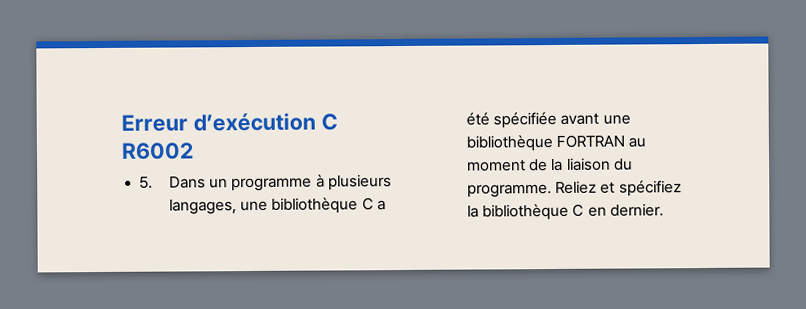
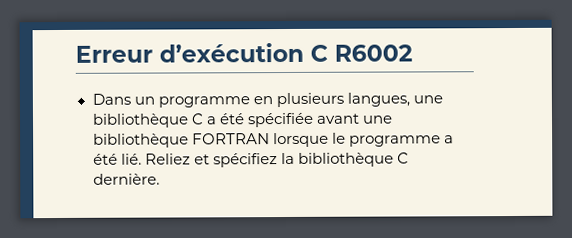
[139,176,154,189] 5. -> (413, 53) none
[315,174,392,191] [168,199,237,215] à plusieurs langages, -> [252,92,410,108] en plusieurs langues,
[628,137,647,148] [466,157,633,172] [466,184,552,198] au moment de la liaison du programme. -> [272,132,454,148] [92,153,142,165] lorsque le programme a été lié.
[587,203,664,217] en dernier. -> [92,173,160,185] dernière.

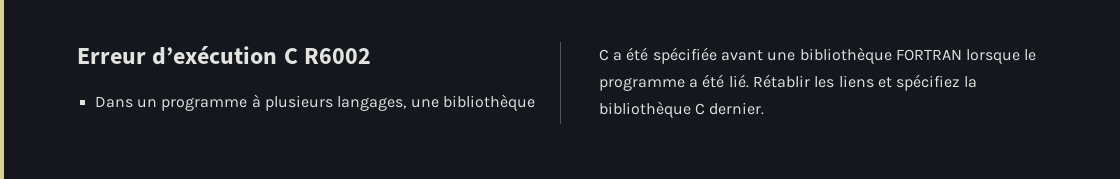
[252,92,410,108] en plusieurs langues, -> [251,94,407,111] à plusieurs langages,
[144,153,191,165] Reliez -> [752,74,874,88] Rétablir les liens
[92,173,160,185] dernière. -> [709,102,765,115] dernier.

